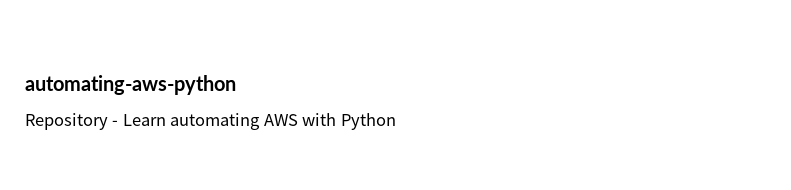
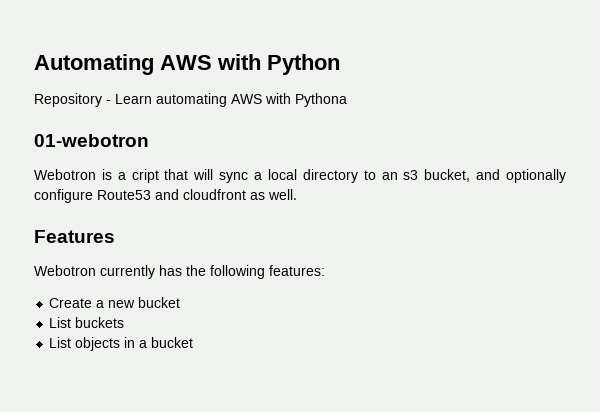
[25,75,236,95] automating-aws-python -> [34,54,340,75] Automating AWS with Python
[340,113,396,130] Python -> [295,93,347,107] [34,134,149,147] [34,169,567,183] [34,189,297,203] [34,230,115,243] [34,265,325,279] [49,297,181,308] [49,317,125,328] [49,337,194,351] Pythona // 01-webotron // Webotron is a cript that will sync a local directory to an s3 bucket, and optionally configure Route53 and cloudfront as well. // Features // Webotron currently has the following features: // Create a new bucket // List buckets // List objects in a bucket

